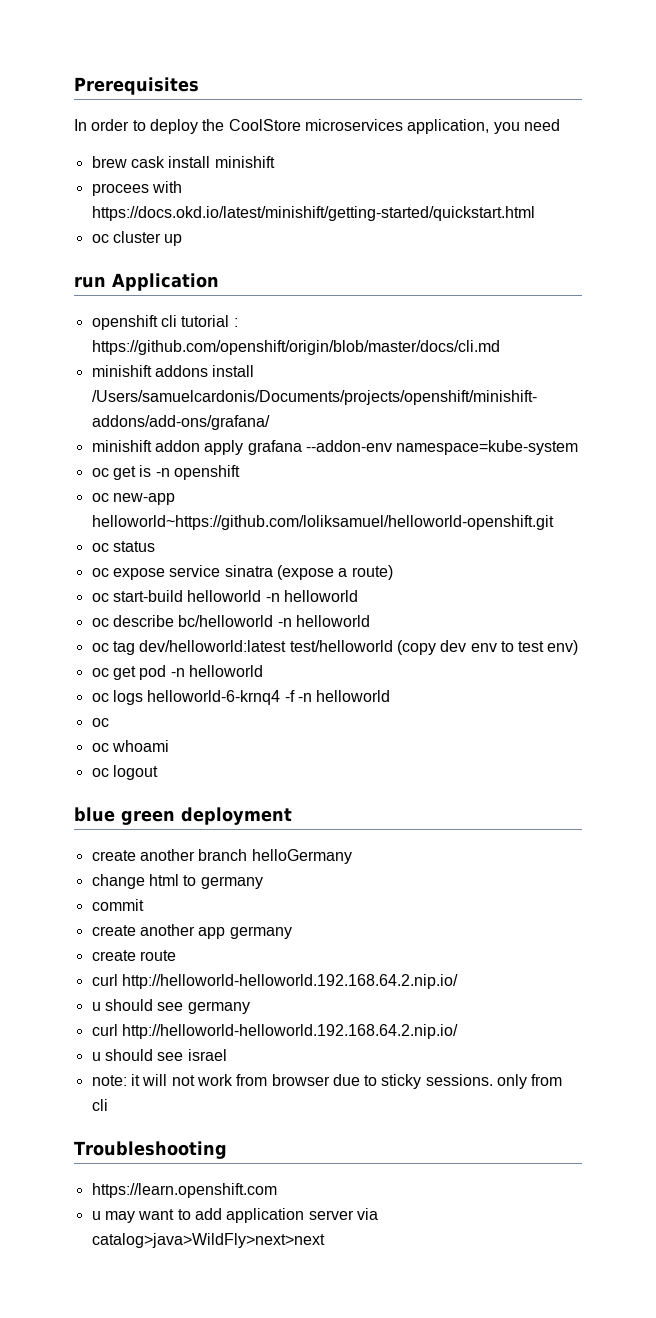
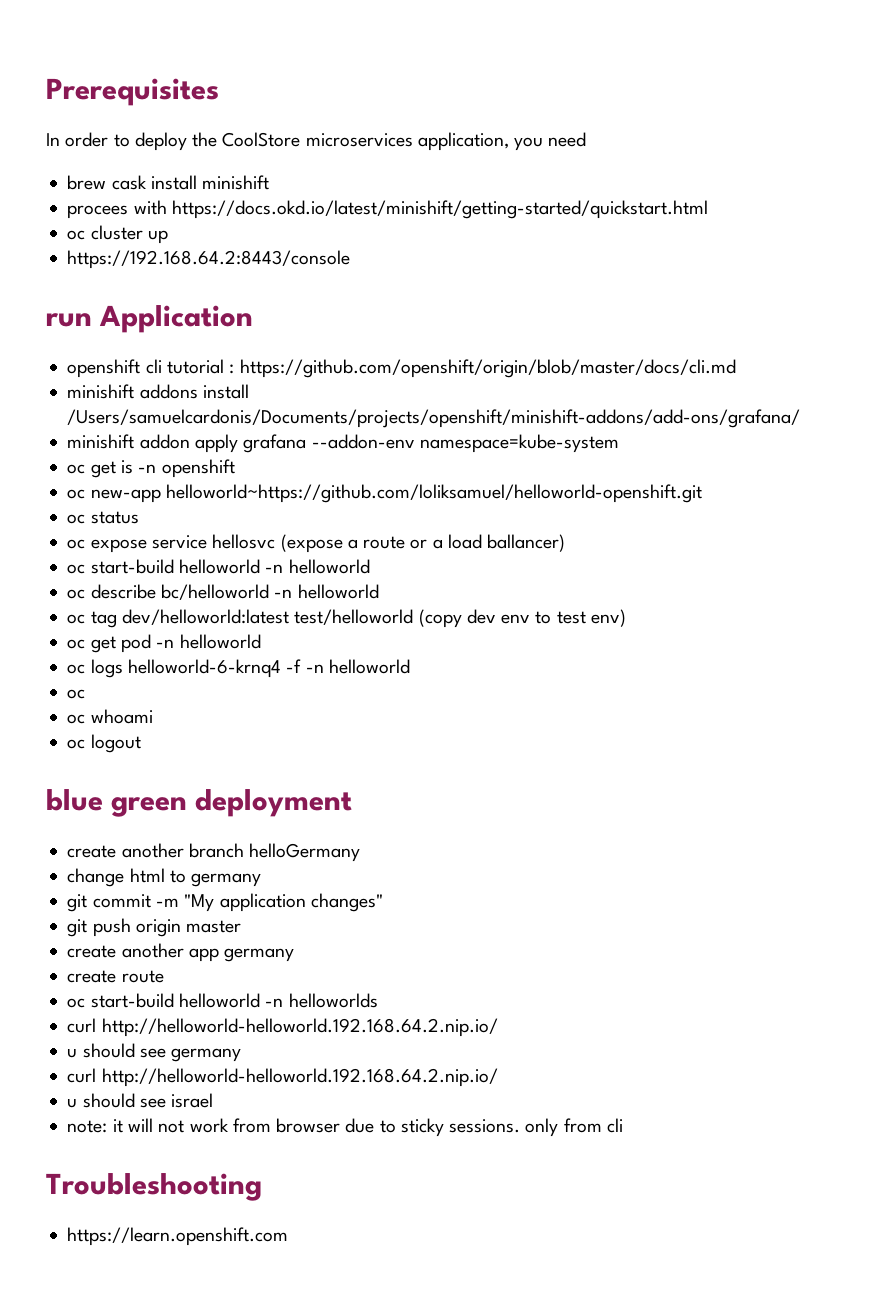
(183, 240) none -> [67,250,351,269] // https://192.168.64.2:8443/console
[224,565,273,577] sinatra -> [212,534,276,549] hellosvc
[351,565,393,580] route) -> [363,534,566,552] route or a load ballancer)
(263, 882) none -> [67,894,88,912] git
(144, 905) none -> [155,893,383,912] [67,918,242,937] -m "My application changes" // git push origin master
(176, 955) none -> [67,993,378,1008] // oc start-build helloworld -n helloworlds
[91,1208,378,1223] [91,1233,325,1248] // u may want to add application server via catalog>java>WildFly>next>next -> (289, 1236) none

